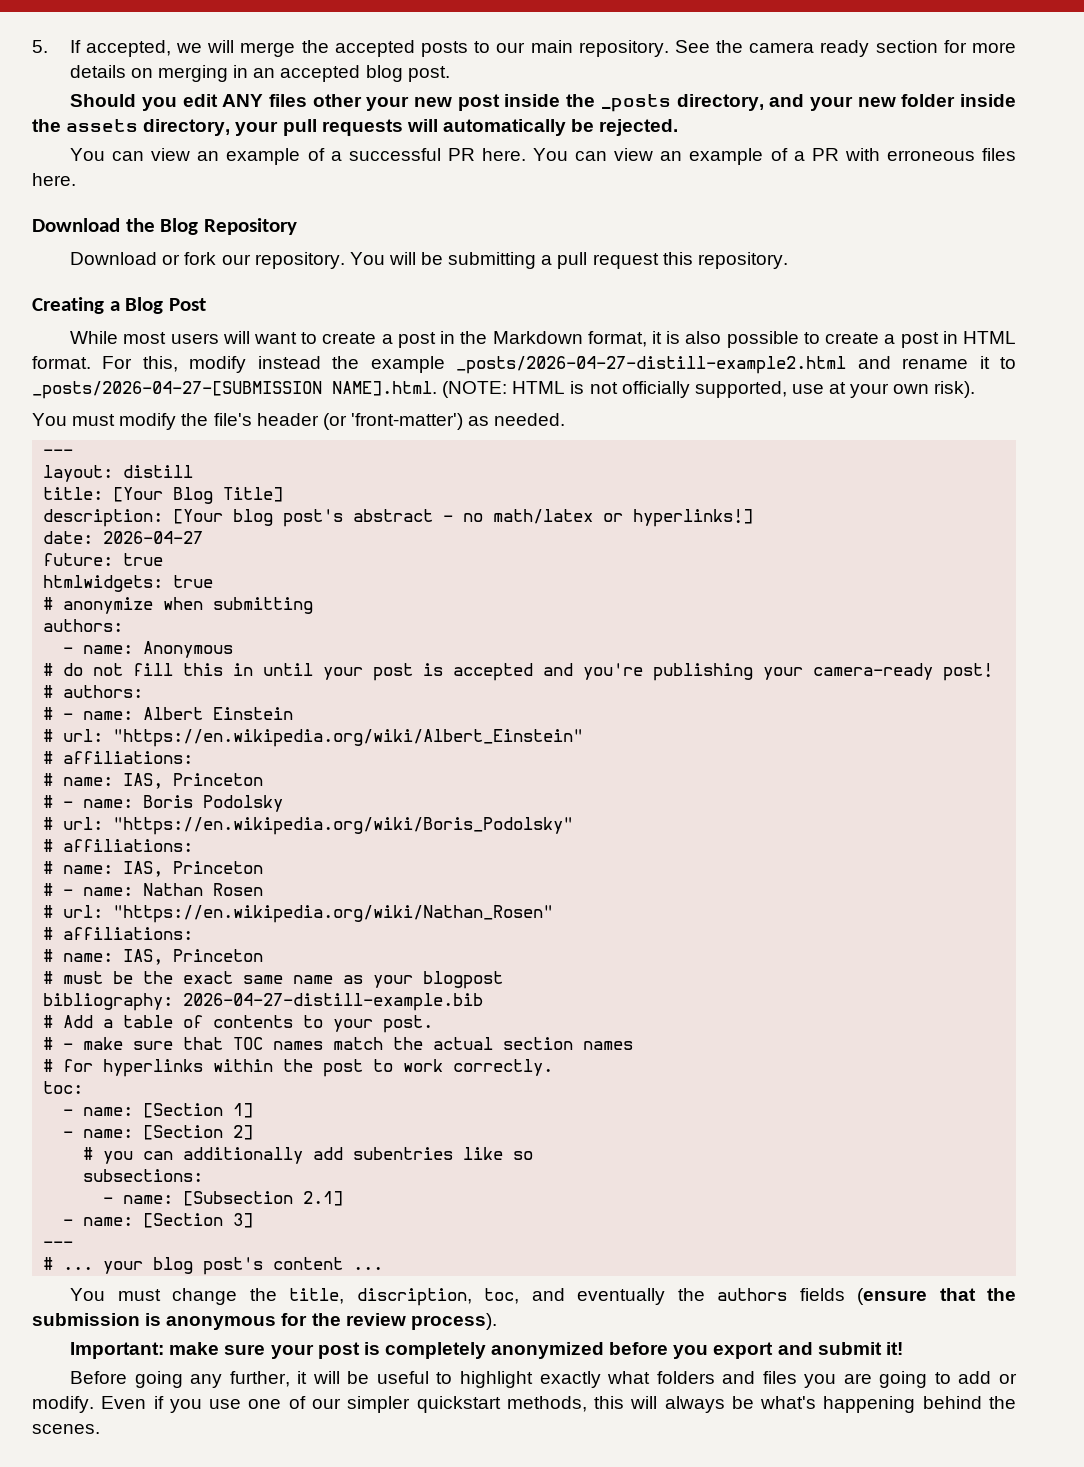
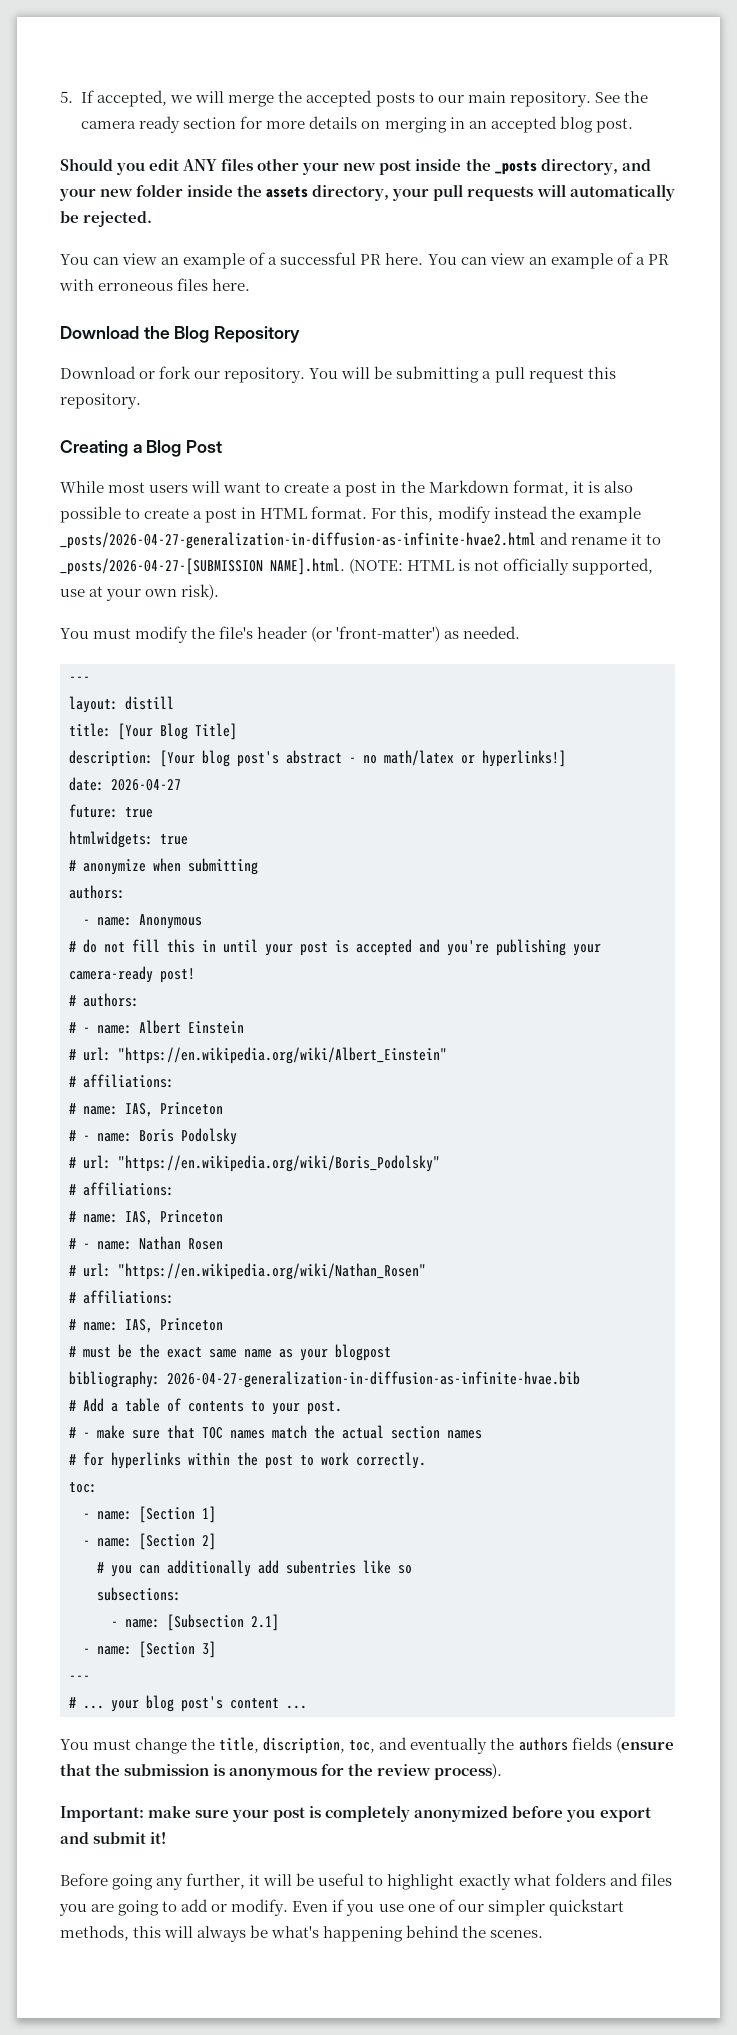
[456,356,847,374] _posts/2026-04-27-distill-example2.html -> [60,532,536,549] _posts/2026-04-27-generalization-in-diffusion-as-infinite-hvae2.html
[183,993,484,1011] 2026-04-27-distill-example.bib -> [167,1371,580,1388] 2026-04-27-generalization-in-diffusion-as-infinite-hvae.bib

